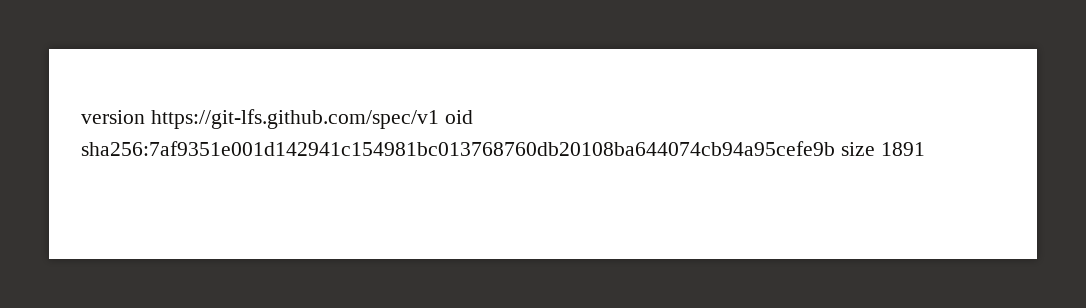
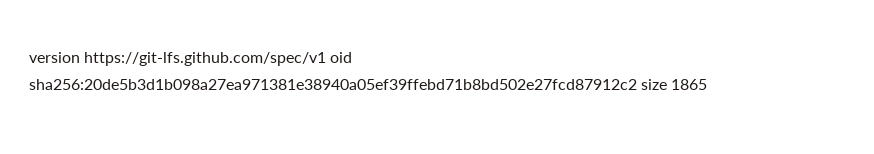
[81,141,925,156] sha256:7af9351e001d142941c154981bc013768760db20108ba644074cb94a95cefe9b size 1891 -> [29,79,708,90] sha256:20de5b3d1b098a27ea971381e38940a05ef39ffebd71b8bd502e27fcd87912c2 size 1865

